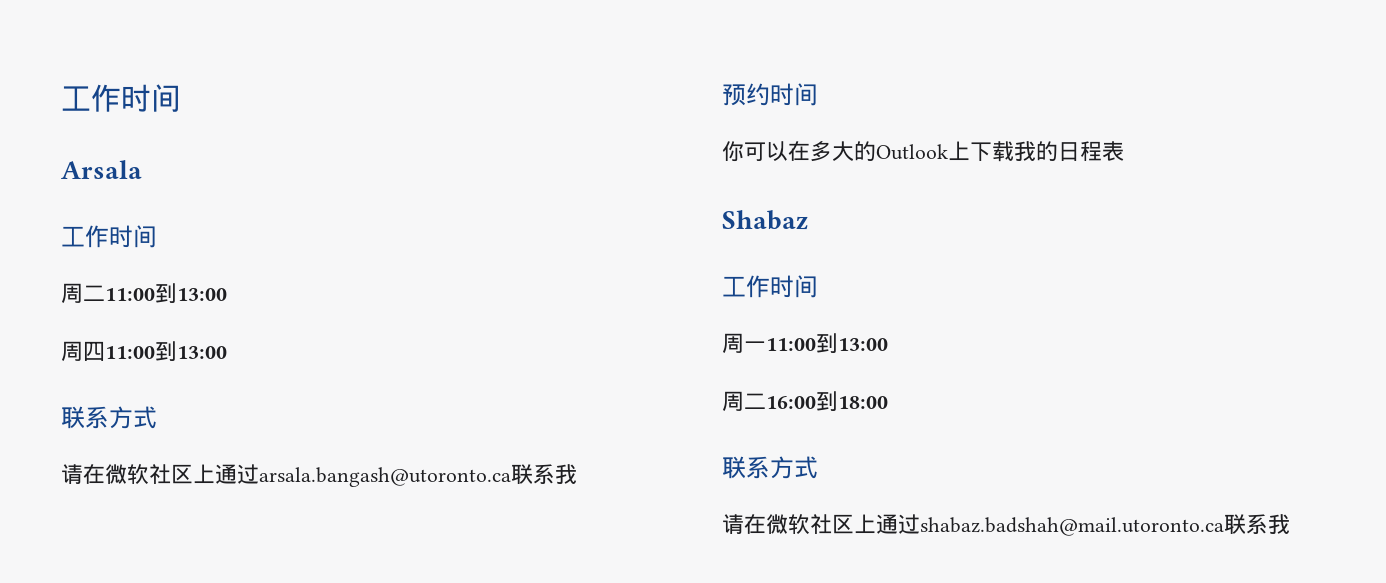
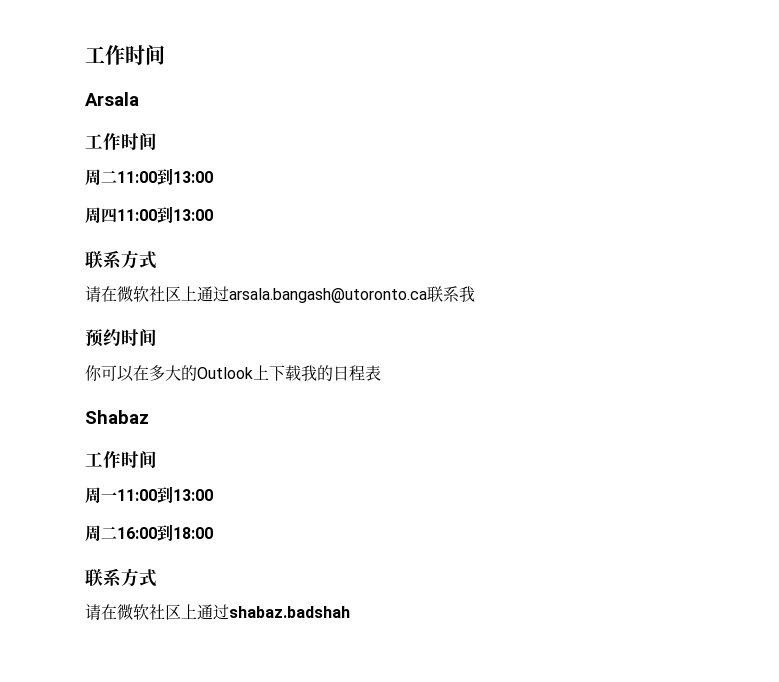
[920,514,1290,536] shabaz.badshah@mail.utoronto.ca联系我 -> [229,606,350,618] shabaz.badshah

